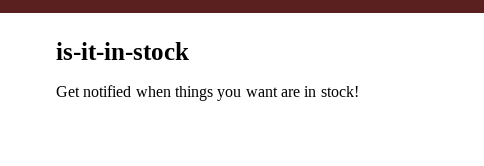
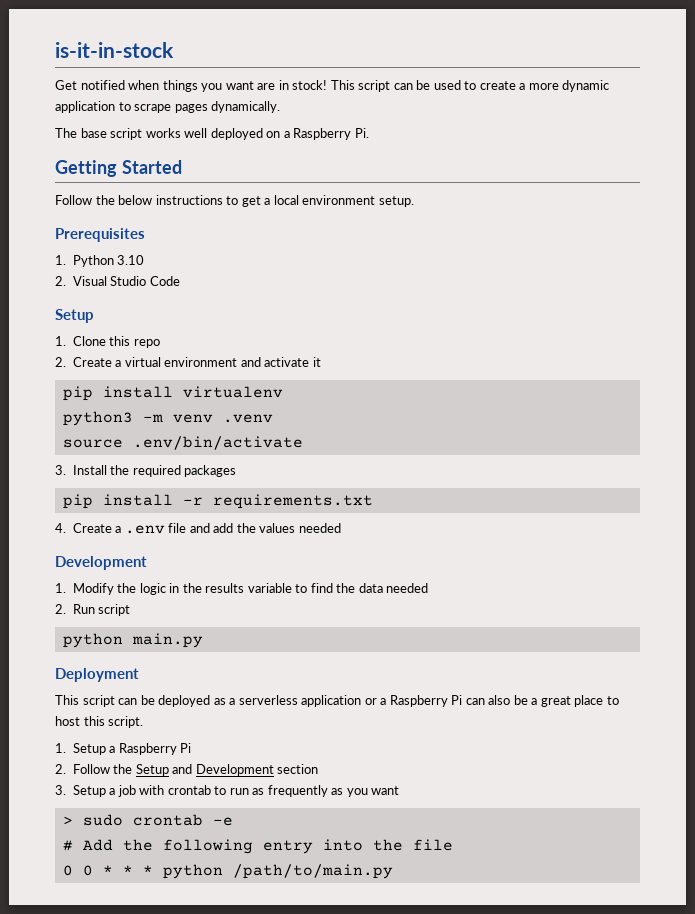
(359, 91) none -> [330,80,610,92] [55,101,281,113] [55,128,369,140] [55,160,182,177] [55,195,414,207] [55,228,145,242] [55,255,145,267] [55,276,180,286] [55,309,94,323] [55,336,160,348] [55,357,321,367] [62,386,283,401] [62,411,273,426] [62,436,303,450] [55,465,237,477] [62,494,373,509] [55,523,341,534] [55,556,147,570] [55,583,429,595] [55,604,131,616] [62,633,203,648] [55,668,139,682] [55,695,619,707] [55,716,144,728] [55,743,192,755] [55,764,319,776] [55,785,400,797] [62,814,233,826] [62,839,453,854] [62,864,393,879] This script can be used to create a more dynamic application to scrape pages dynamically. // The base script works well deployed on a Raspberry Pi. // Getting Started // Follow the below instructions to get a local environment setup. // Prerequisites // 1. Python 3.10 // 2. Visual Studio Code // Setup // 1. Clone this repo // 2. Create a virtual environment and activate it // pip install virtualenv // python3 -m venv .venv // source .env/bin/activate // 3. Install the required packages // pip install -r requirements.txt // 4. Create a .env file and add the values needed // Development // 1. Modify the logic in the results variable to find the data needed // 2. Run script // python main.py // Deployment // This script can be deployed as a serverless application or a Raspberry Pi can also be a great place to host this script. // 1. Setup a Raspberry Pi // 2. Follow the Setup and Development section // 3. Setup a job with crontab to run as frequently as you want // > sudo crontab -e // # Add the following entry into the file // 0 0 * * * python /path/to/main.py

